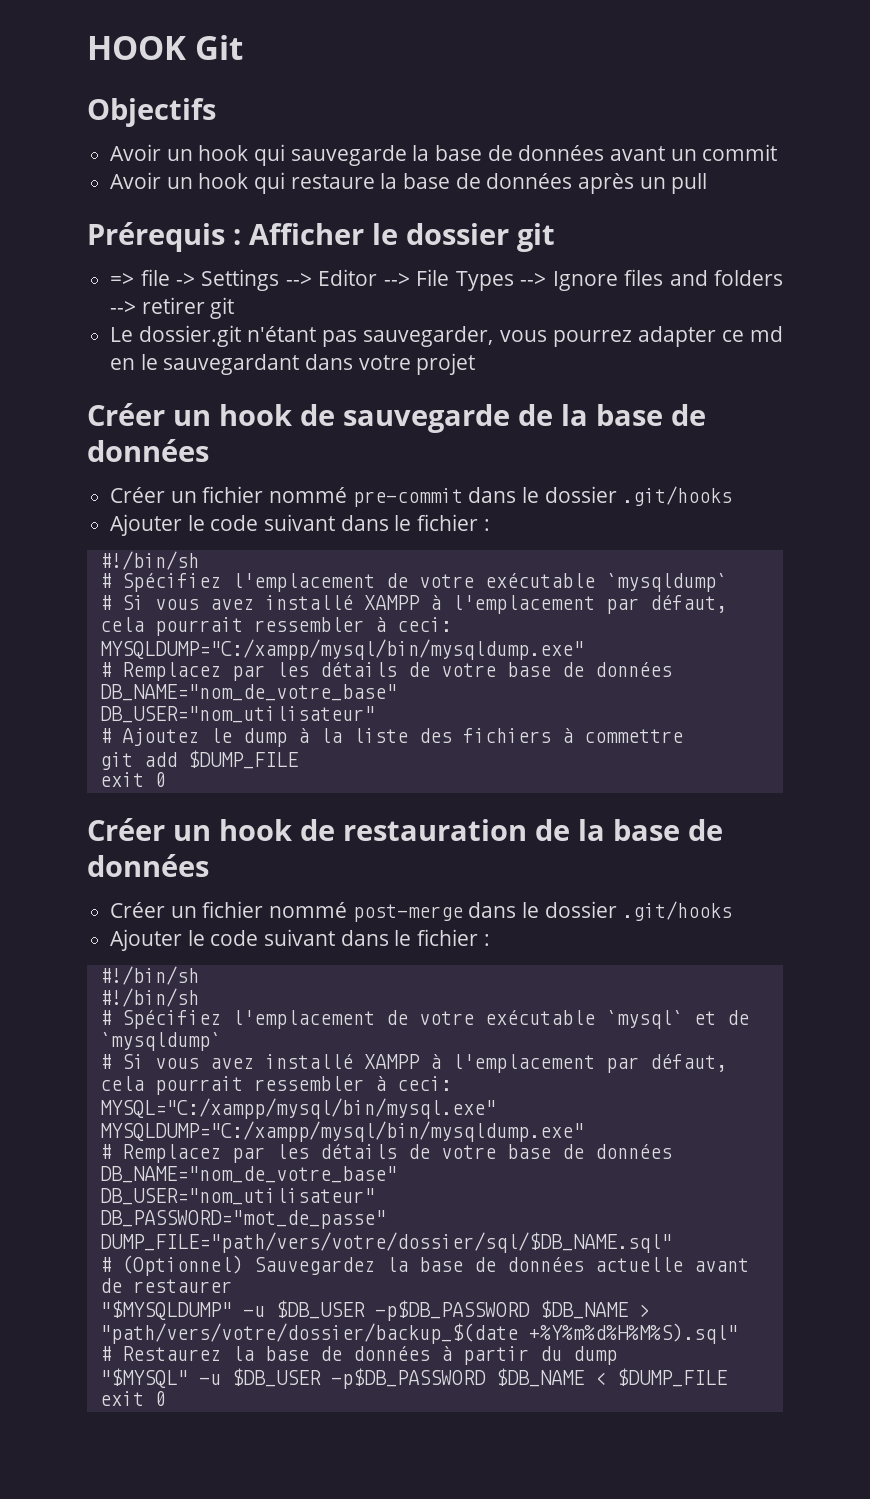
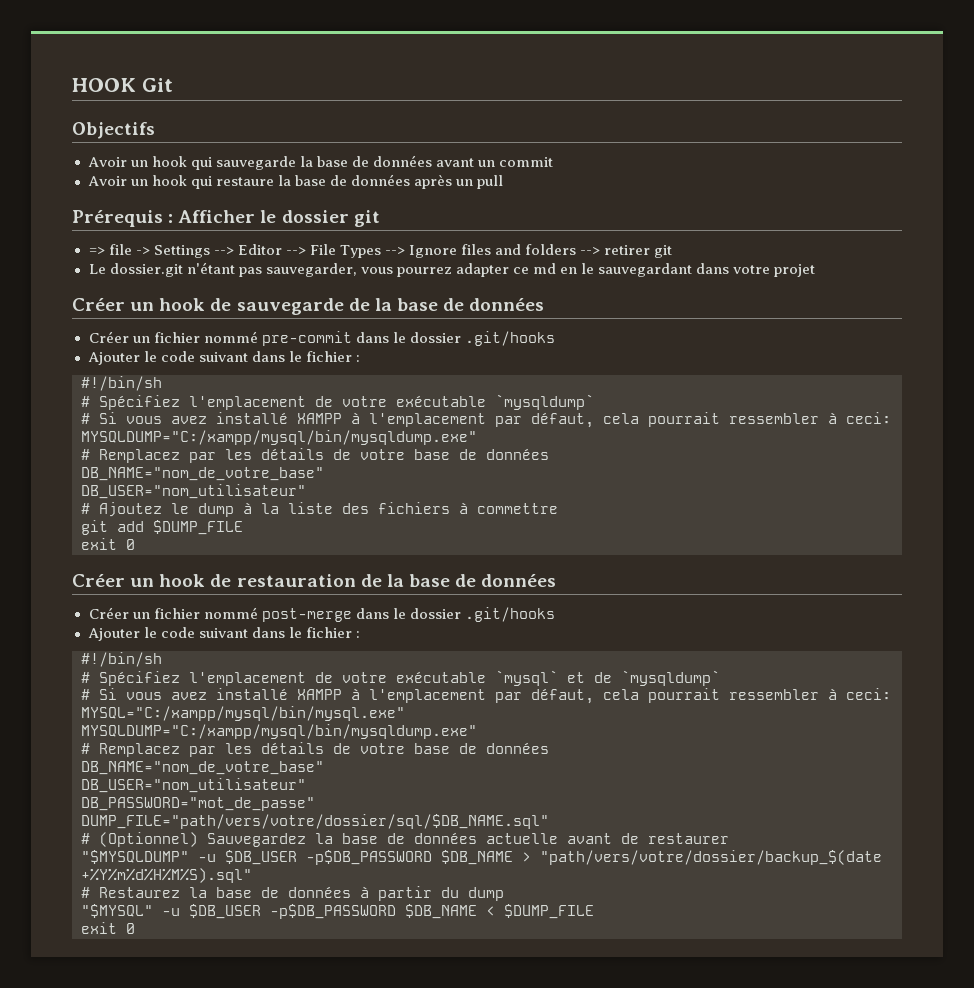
[99,988,199,1007] // #!/bin/sh -> (162, 659) none

